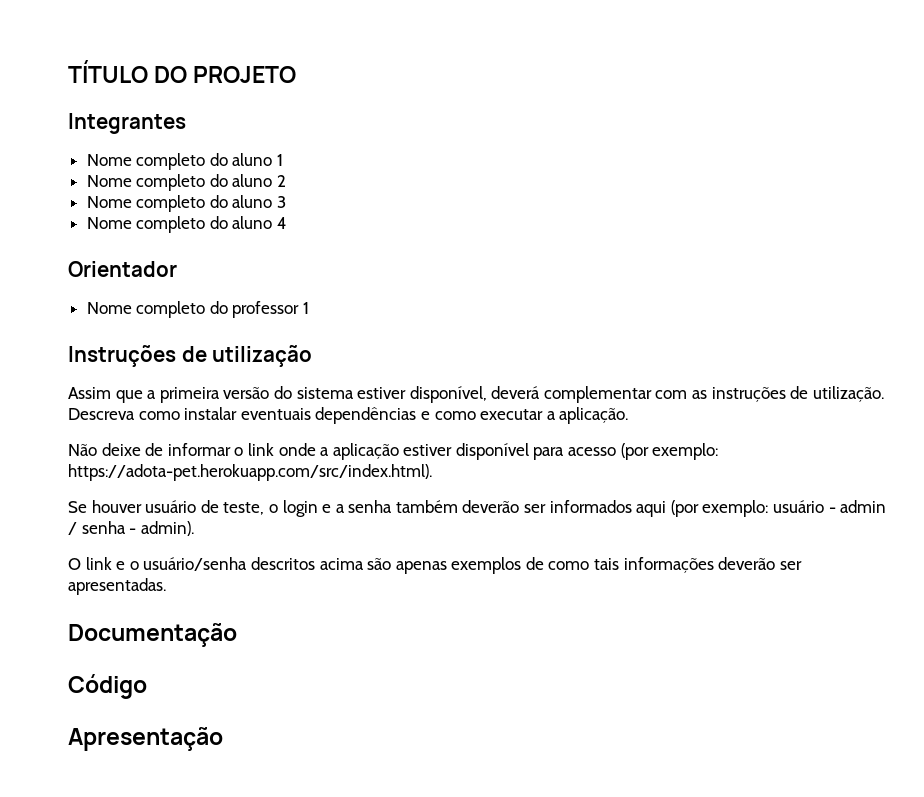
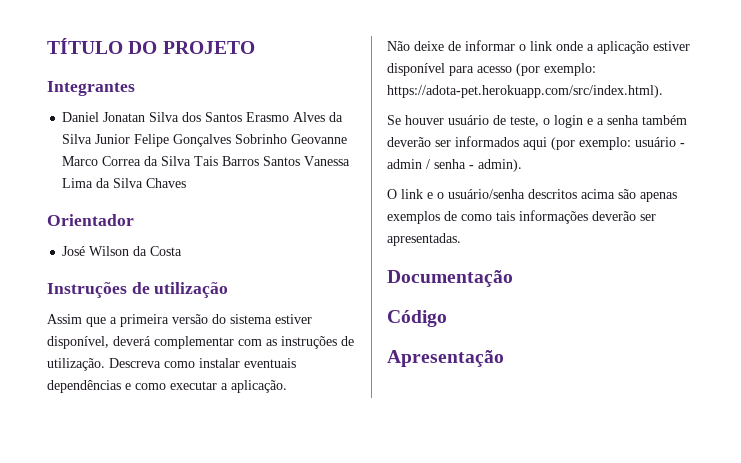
[86,153,284,170] [86,174,287,191] [86,195,287,212] [86,216,288,233] [68,261,177,277] [86,301,310,318] Nome completo do aluno 1 // Nome completo do aluno 2 // Nome completo do aluno 3 // Nome completo do aluno 4 // Orientador // Nome completo do professor 1 -> [62,112,344,122] [62,134,348,147] [62,156,351,166] [62,178,187,188] [47,214,134,226] [62,246,183,256] Daniel Jonatan Silva dos Santos Erasmo Alves da Silva Junior Felipe Gonçalves Sobrinho Geovanne Marco Correa da Silva Tais Barros Santos Vanessa Lima da Silva Chaves // Orientador // José Wilson da Costa

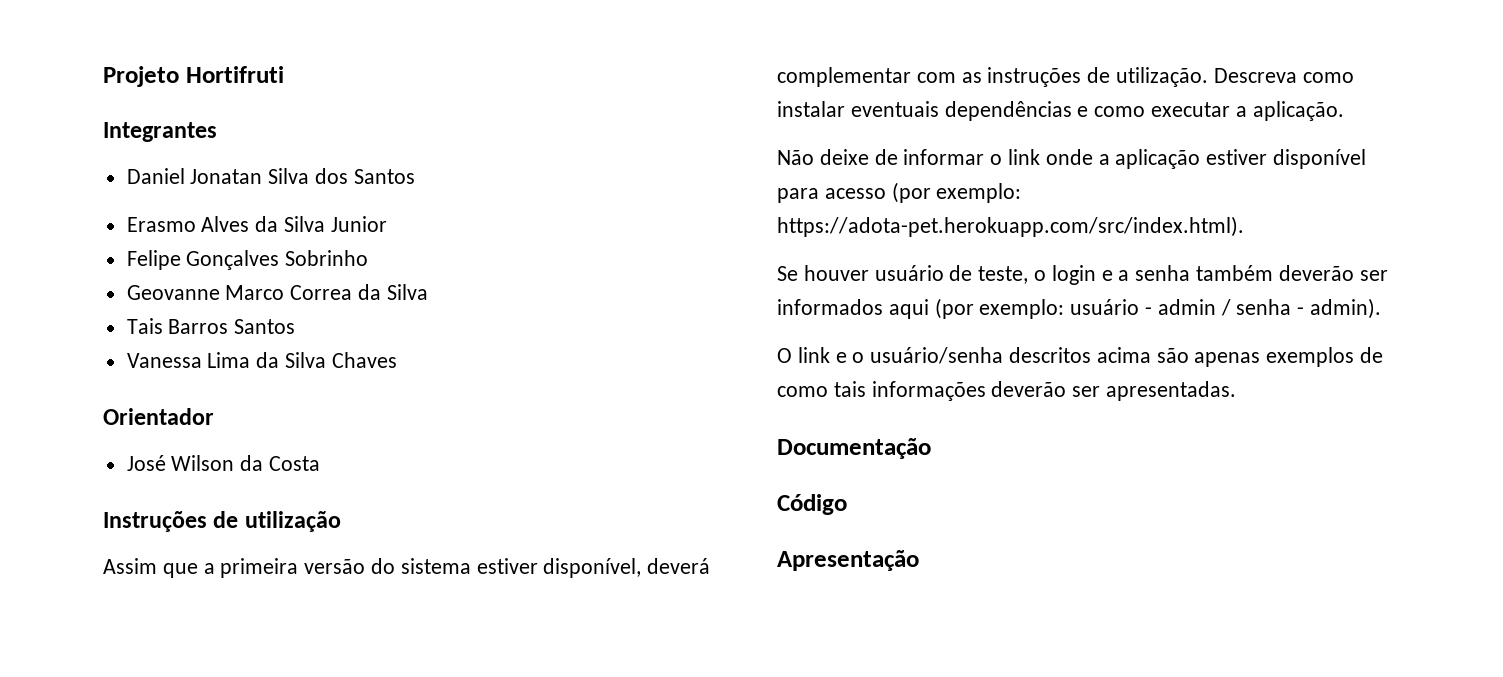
[47,38,255,54] TÍTULO DO PROJETO -> [103,66,284,87] Projeto Hortifruti
(243, 117) none -> (415, 176) //
(131, 139) none -> (387, 224) //
(288, 139) none -> (369, 258) //
(192, 161) none -> (428, 292) //
(301, 161) none -> (296, 326) //

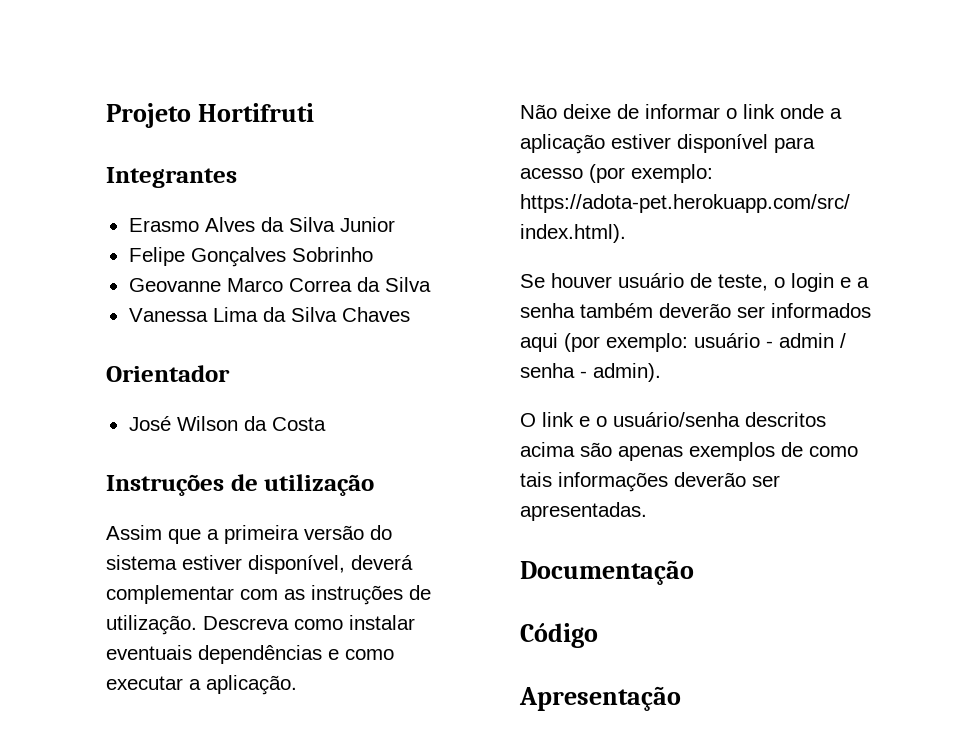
[126,168,415,184] // Daniel Jonatan Silva dos Santos -> (237, 177) none
[126,318,296,334] // Tais Barros Santos -> (431, 284) none

